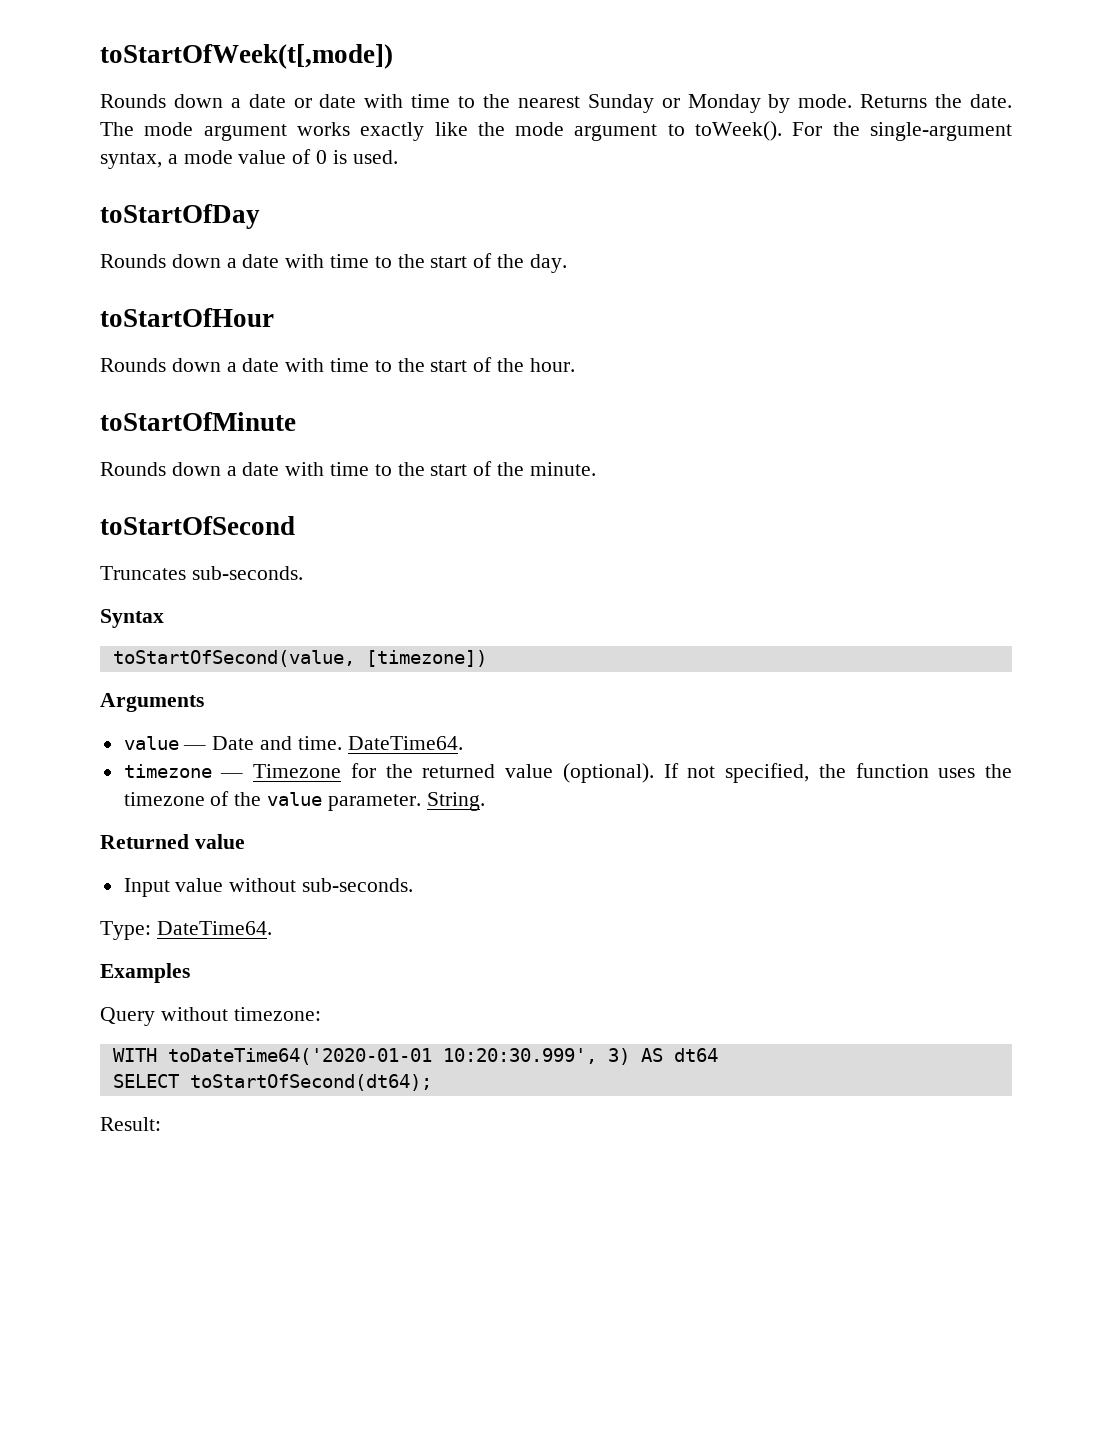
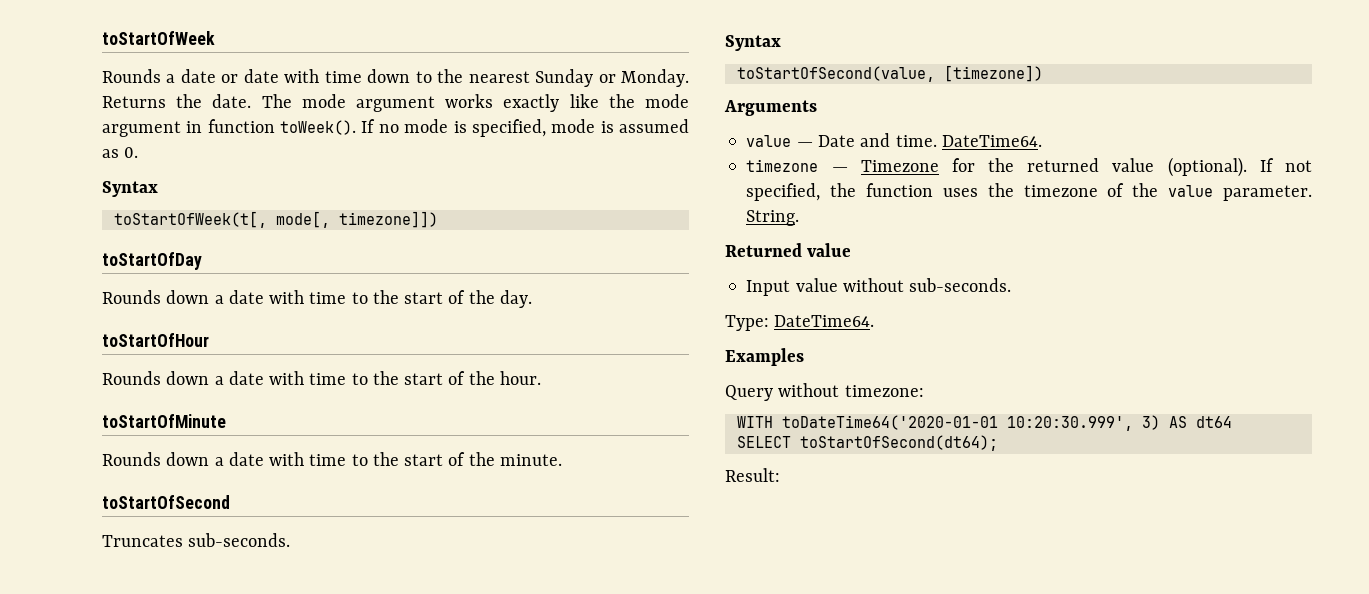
[100,44,393,69] [100,94,223,108] toStartOfWeek(t[,mode]) // Rounds down -> [102,31,215,45] [102,69,161,83] toStartOfWeek // Rounds
(451, 101) none -> [367,69,411,83] down
[687,94,853,113] Monday by mode. -> [620,69,689,87] Monday.
[667,121,1012,141] [100,149,398,169] to toWeek(). For the single-argument syntax, a mode value of 0 is used. -> [186,119,690,137] [102,147,139,158] [102,181,158,197] [113,211,438,228] in function toWeek(). If no mode is specified, mode is assumed as 0. // Syntax // toStartOfWeek(t[, mode[, timezone]])

